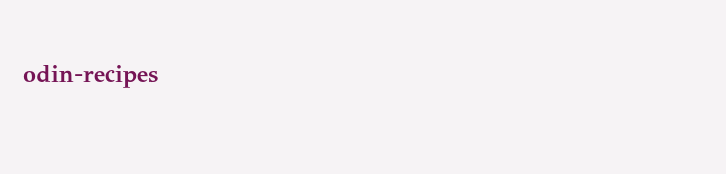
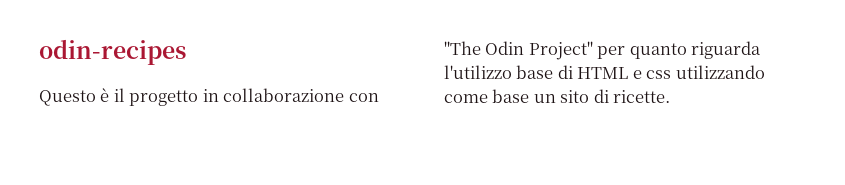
(158, 76) none -> [39,88,379,106] [444,41,762,60] [444,65,765,79] [444,89,671,103] // Questo è il progetto in collaborazione con "The Odin Project" per quanto riguarda l'utilizzo base di HTML e css utilizzando come base un sito di ricette.

